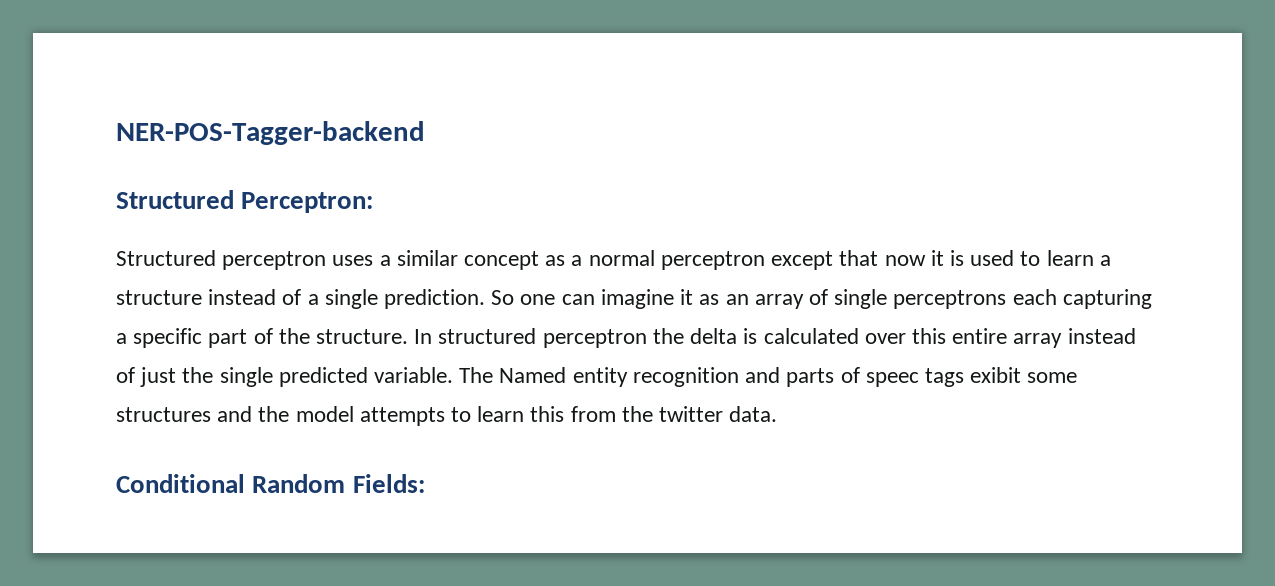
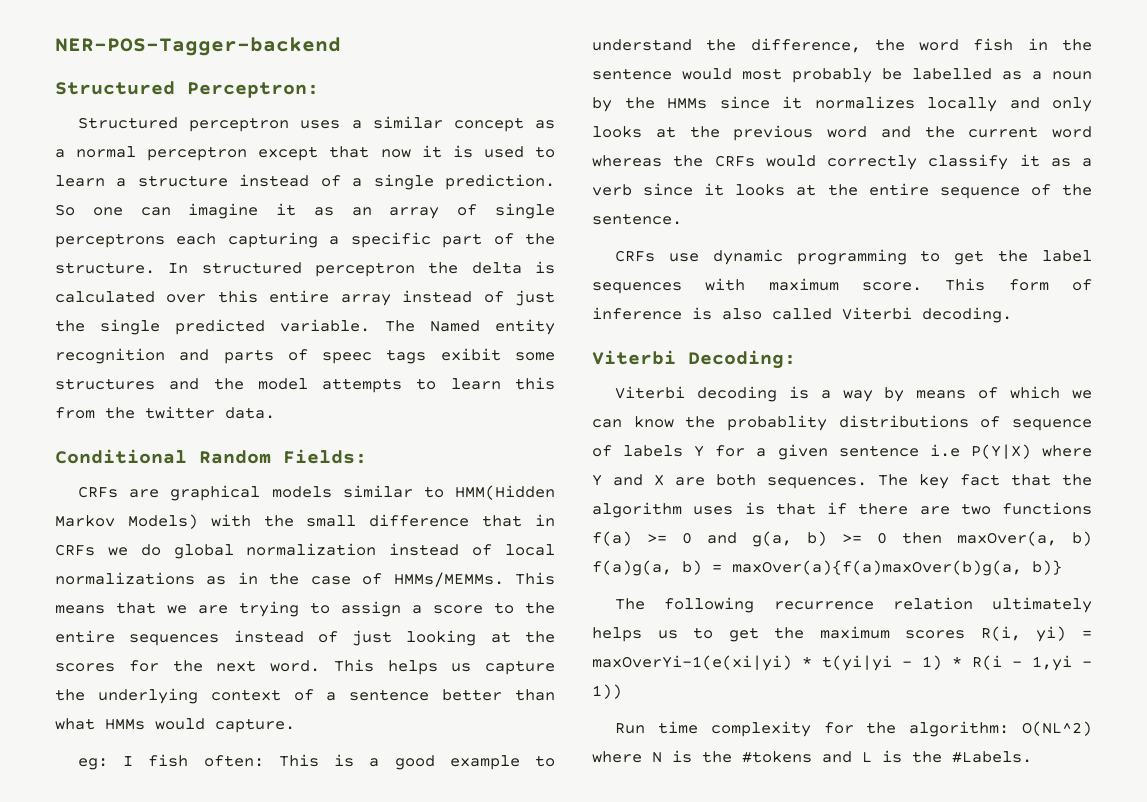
(425, 483) none -> [78,485,555,501] [55,514,555,529] [55,543,555,559] [55,572,555,587] [55,601,555,617] [55,630,555,646] [55,659,555,675] [55,688,555,704] [55,718,295,733] [78,754,555,770] [592,38,1092,53] [592,68,1092,83] [592,96,1092,112] [592,125,1092,141] [592,154,1092,170] [592,183,1092,199] [592,213,682,225] [615,249,1092,265] [592,278,1092,294] [592,307,1012,323] [592,350,796,369] [615,386,1092,402] [592,415,1092,431] [592,444,1092,460] [592,474,1092,489] [592,502,1092,518] [592,531,1092,547] [592,560,1062,576] [615,597,1092,613] [592,626,1092,642] [592,655,1092,671] [592,684,622,699] [615,721,1092,737] [592,750,1032,763] // CRFs are graphical models similar to HMM(Hidden Markov Models) with the small difference that in CRFs we do global normalization instead of local normalizations as in the case of HMMs/MEMMs. This means that we are trying to assign a score to the entire sequences instead of just looking at the scores for the next word. This helps us capture the underlying context of a sentence better than what HMMs would capture. // eg: I fish often: This is a good example to understand the difference, the word fish in the sentence would most probably be labelled as a noun by the HMMs since it normalizes locally and only looks at the previous word and the current word whereas the CRFs would correctly classify it as a verb since it looks at the entire sequence of the sentence. // CRFs use dynamic programming to get the label sequences with maximum score. This form of inference is also called Viterbi decoding. // Viterbi Decoding: // Viterbi decoding is a way by means of which we can know the probablity distributions of sequence of labels Y for a given sentence i.e P(Y|X) where Y and X are both sequences. The key fact that the algorithm uses is that if there are two functions f(a) >= 0 and g(a, b) >= 0 then maxOver(a, b) f(a)g(a, b) = maxOver(a){f(a)maxOver(b)g(a, b)} // The following recurrence relation ultimately helps us to get the maximum scores R(i, yi) = maxOverYi-1(e(xi|yi) * t(yi|yi - 1) * R(i - 1,yi - 1)) // Run time complexity for the algorithm: O(NL^2) where N is the #tokens and L is the #Labels.

